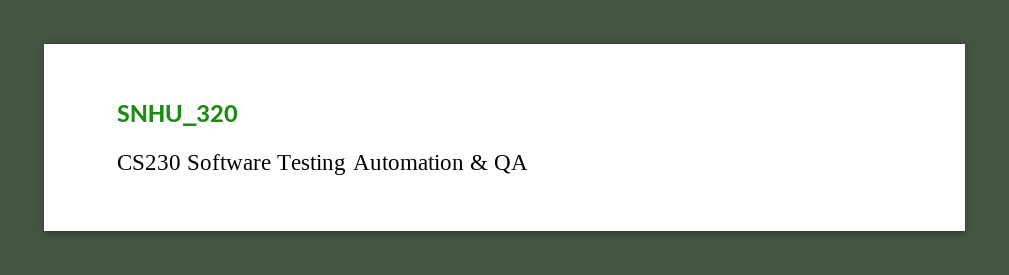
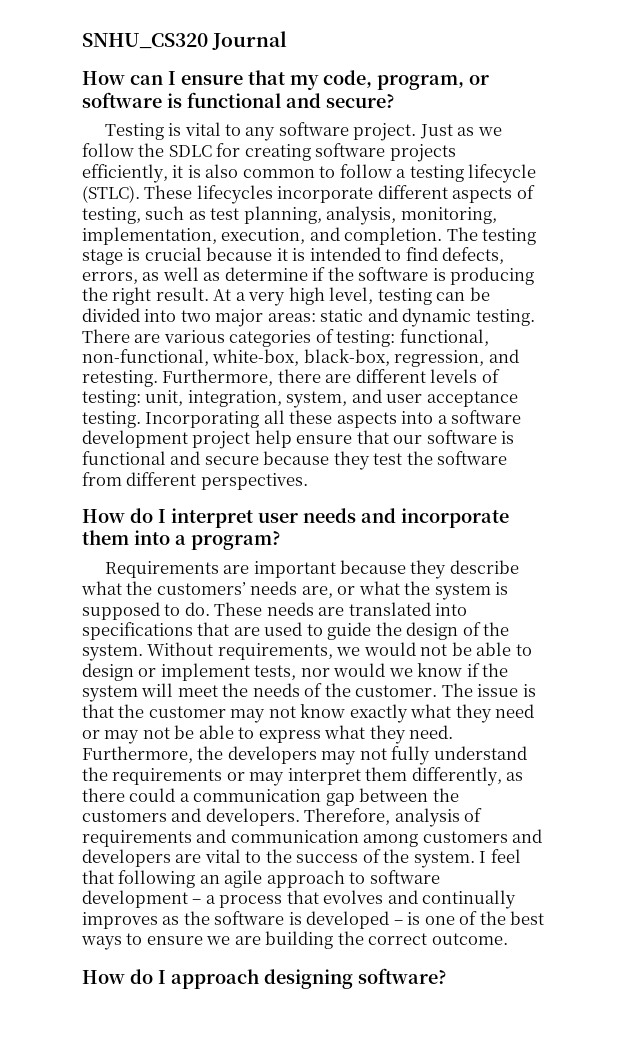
[117,105,238,126] [117,154,529,175] SNHU_320 // CS230 Software Testing Automation & QA -> [82,31,288,50] [82,70,489,90] [82,92,395,108] [104,122,502,141] [82,143,456,162] [82,164,537,183] [82,185,535,204] [82,206,497,225] [82,227,537,245] [82,247,505,265] [82,267,535,285] [82,287,490,306] [82,308,535,327] [82,329,489,347] [82,349,519,367] [82,369,500,387] [82,389,518,408] [82,410,522,428] [82,430,515,449] [82,451,508,470] [82,472,308,490] [82,508,509,528] [82,530,281,550] [104,560,519,579] [81,581,509,600] [82,602,468,620] [82,622,510,640] [82,642,532,661] [82,663,509,681] [82,683,536,702] [82,704,535,723] [82,725,454,744] [82,746,527,765] [82,767,524,786] [82,788,459,806] [82,808,483,827] [82,829,543,847] [82,849,521,868] [82,870,440,888] [82,890,517,909] [82,911,545,929] [81,931,508,950] [82,968,447,989] SNHU_CS320 Journal // How can I ensure that my code, program, or software is functional and secure? // Testing is vital to any software project. Just as we follow the SDLC for creating software projects efficiently, it is also common to follow a testing lifecycle (STLC). These lifecycles incorporate different aspects of testing, such as test planning, analysis, monitoring, implementation, execution, and completion. The testing stage is crucial because it is intended to find defects, errors, as well as determine if the software is producing the right result. At a very high level, testing can be divided into two major areas: static and dynamic testing. There are various categories of testing: functional, non-functional, white-box, black-box, regression, and retesting. Furthermore, there are different levels of testing: unit, integration, system, and user acceptance testing. Incorporating all these aspects into a software development project help ensure that our software is functional and secure because they test the software from different perspectives. // How do I interpret user needs and incorporate them into a program? // Requirements are important because they describe what the customers’ needs are, or what the system is supposed to do. These needs are translated into specifications that are used to guide the design of the system. Without requirements, we would not be able to design or implement tests, nor would we know if the system will meet the needs of the customer. The issue is that the customer may not know exactly what they need or may not be able to express what they need. Furthermore, the developers may not fully understand the requirements or may interpret them differently, as there could a communication gap between the customers and developers. Therefore, analysis of requirements and communication among customers and developers are vital to the success of the system. I feel that following an agile approach to software development – a process that evolves and continually improves as the software is developed – is one of the best ways to ensure we are building the correct outcome. // How do I approach designing software?

